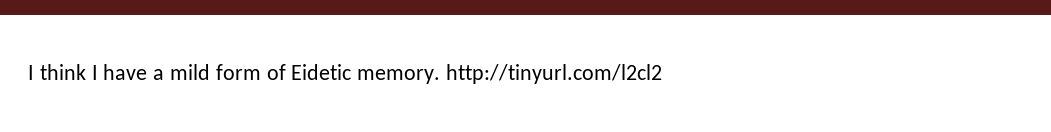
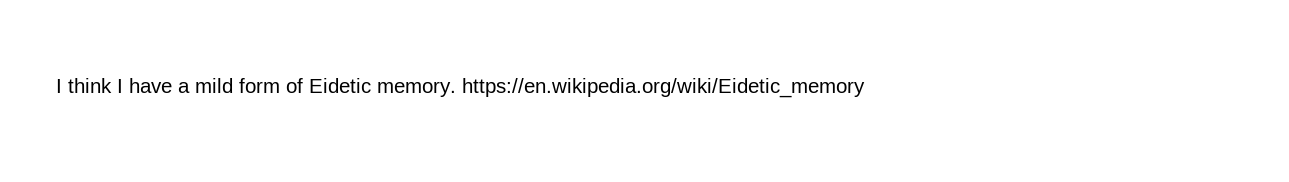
[446,64,663,84] http://tinyurl.com/l2cl2 -> [462,78,865,98] https://en.wikipedia.org/wiki/Eidetic_memory

